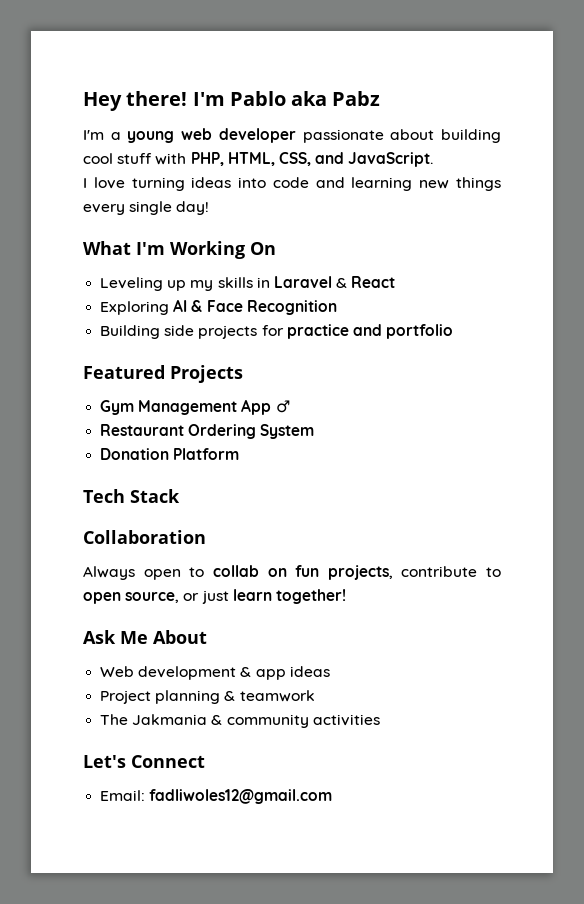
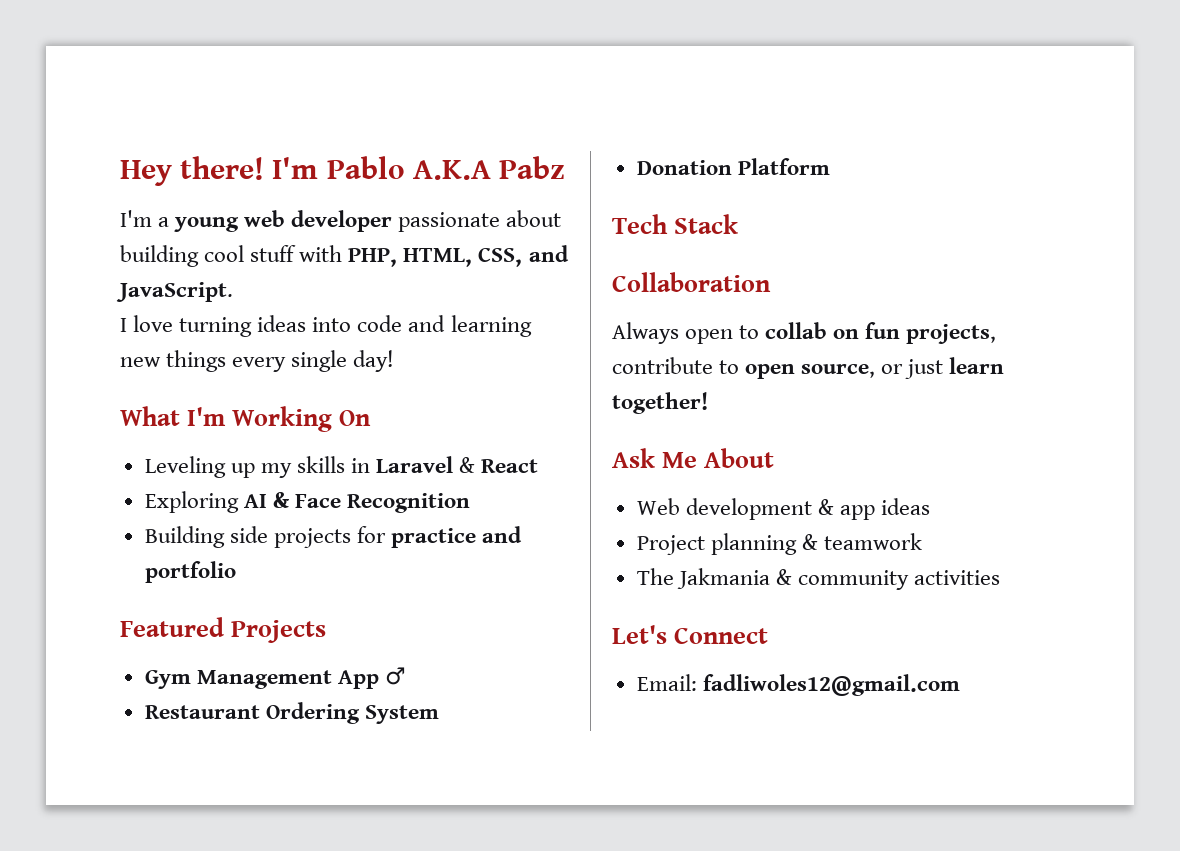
[291,91,328,106] aka -> [412,160,491,180] A.K.A

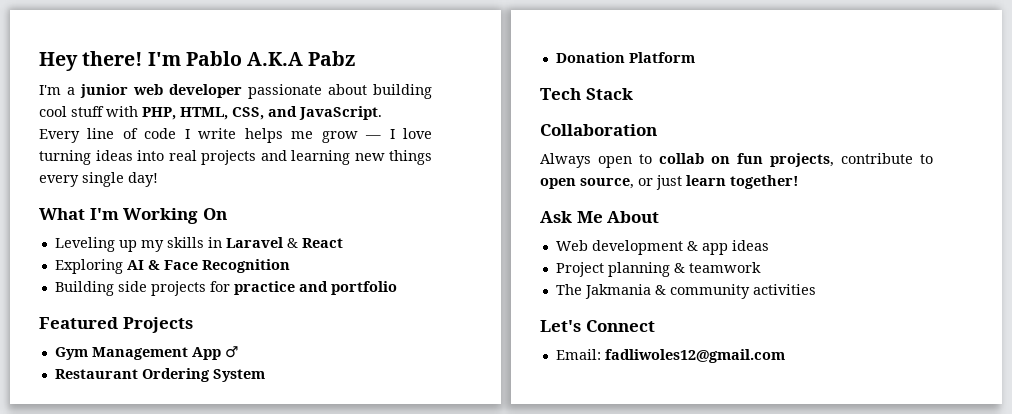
[174,217,240,232] young -> [80,84,128,98] junior
(233, 292) none -> [39,128,382,143] Every line of code I write helps me grow —
[357,315,403,332] code -> [168,150,256,165] real projects

